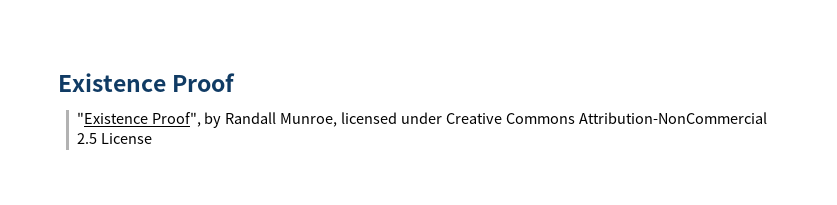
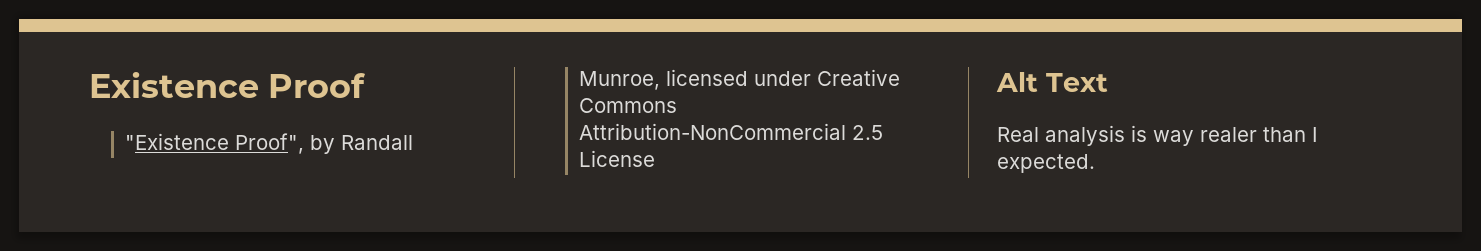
(152, 138) none -> [996,72,1108,92] [997,125,1318,146] [997,154,1095,173] // Alt Text // Real analysis is way realer than I expected.

